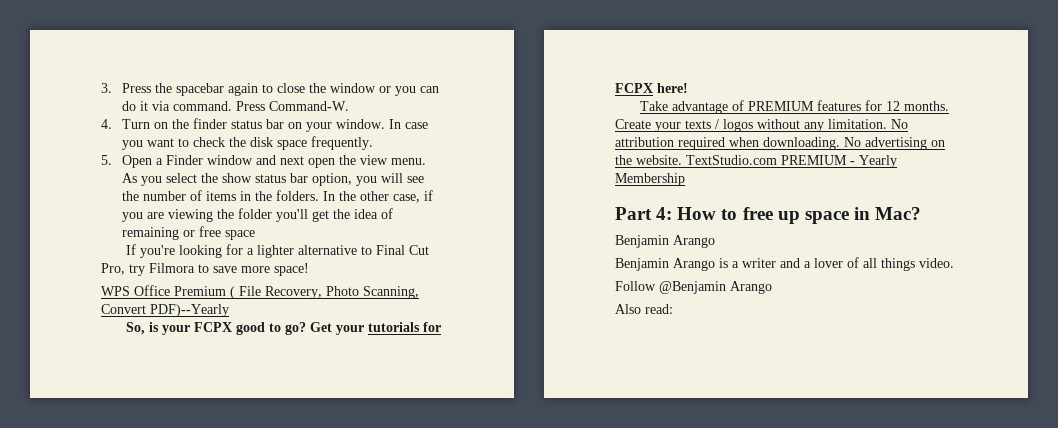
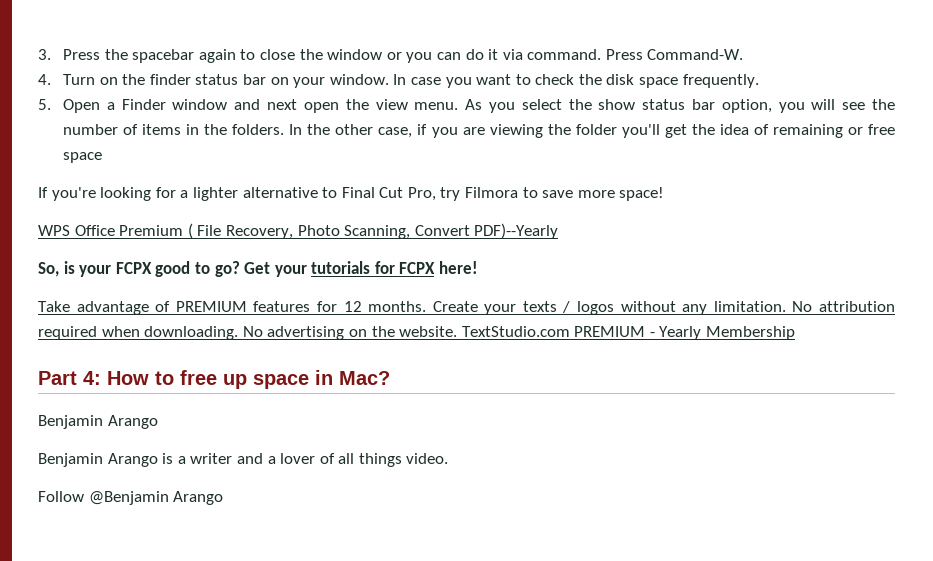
[615,304,673,314] // Also read: -> (224, 498) none

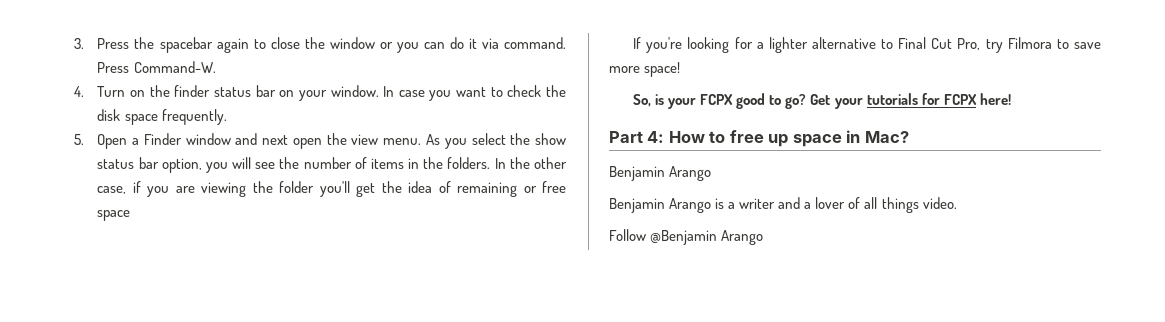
[38,223,559,239] // WPS Office Premium ( File Recovery, Photo Scanning, Convert PDF)--Yearly -> (681, 69) none
[38,301,896,315] [38,326,796,340] // Take advantage of PREMIUM features for 12 months. Create your texts / logos without any limitation. No attribution required when downloading. No advertising on the website. TextStudio.com PREMIUM - Yearly Membership -> (1011, 99) none

